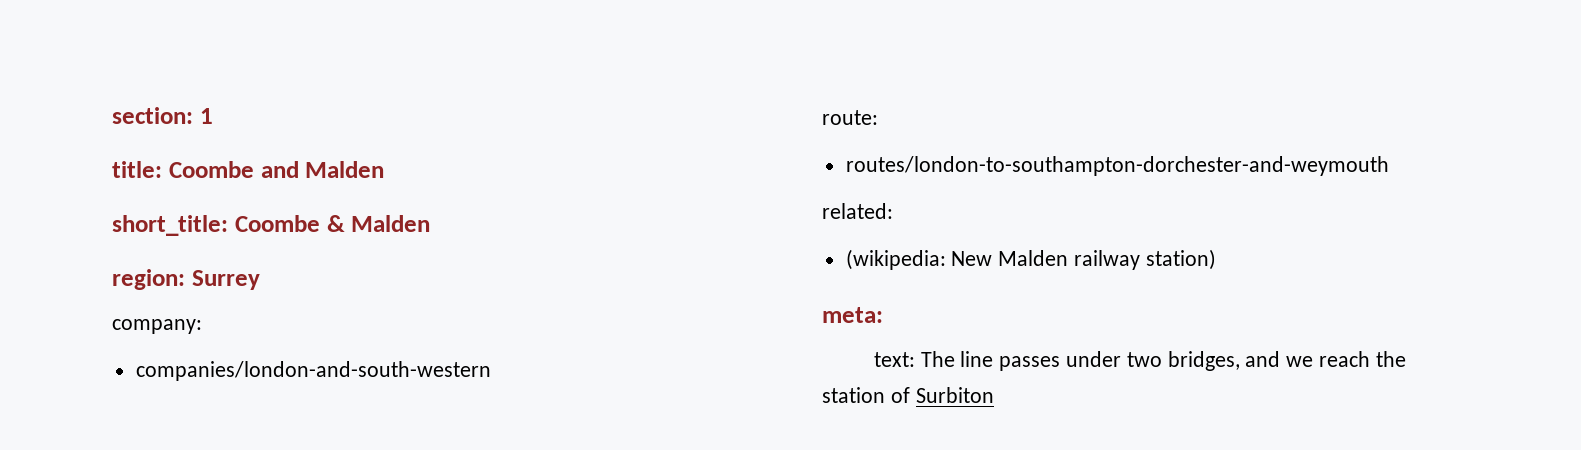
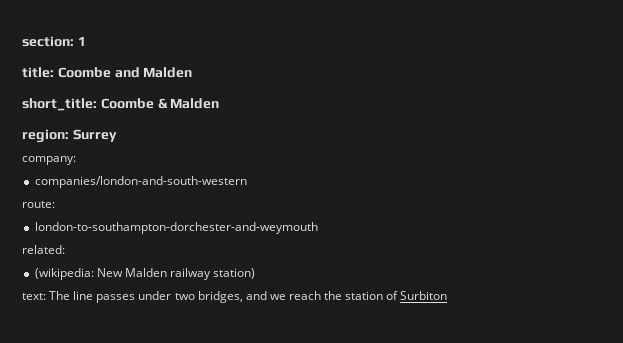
[845,156,1389,176] routes/london-to-southampton-dorchester-and-weymouth -> [34,222,318,234] london-to-southampton-dorchester-and-weymouth
[822,307,883,323] // meta: -> (256, 273) none

